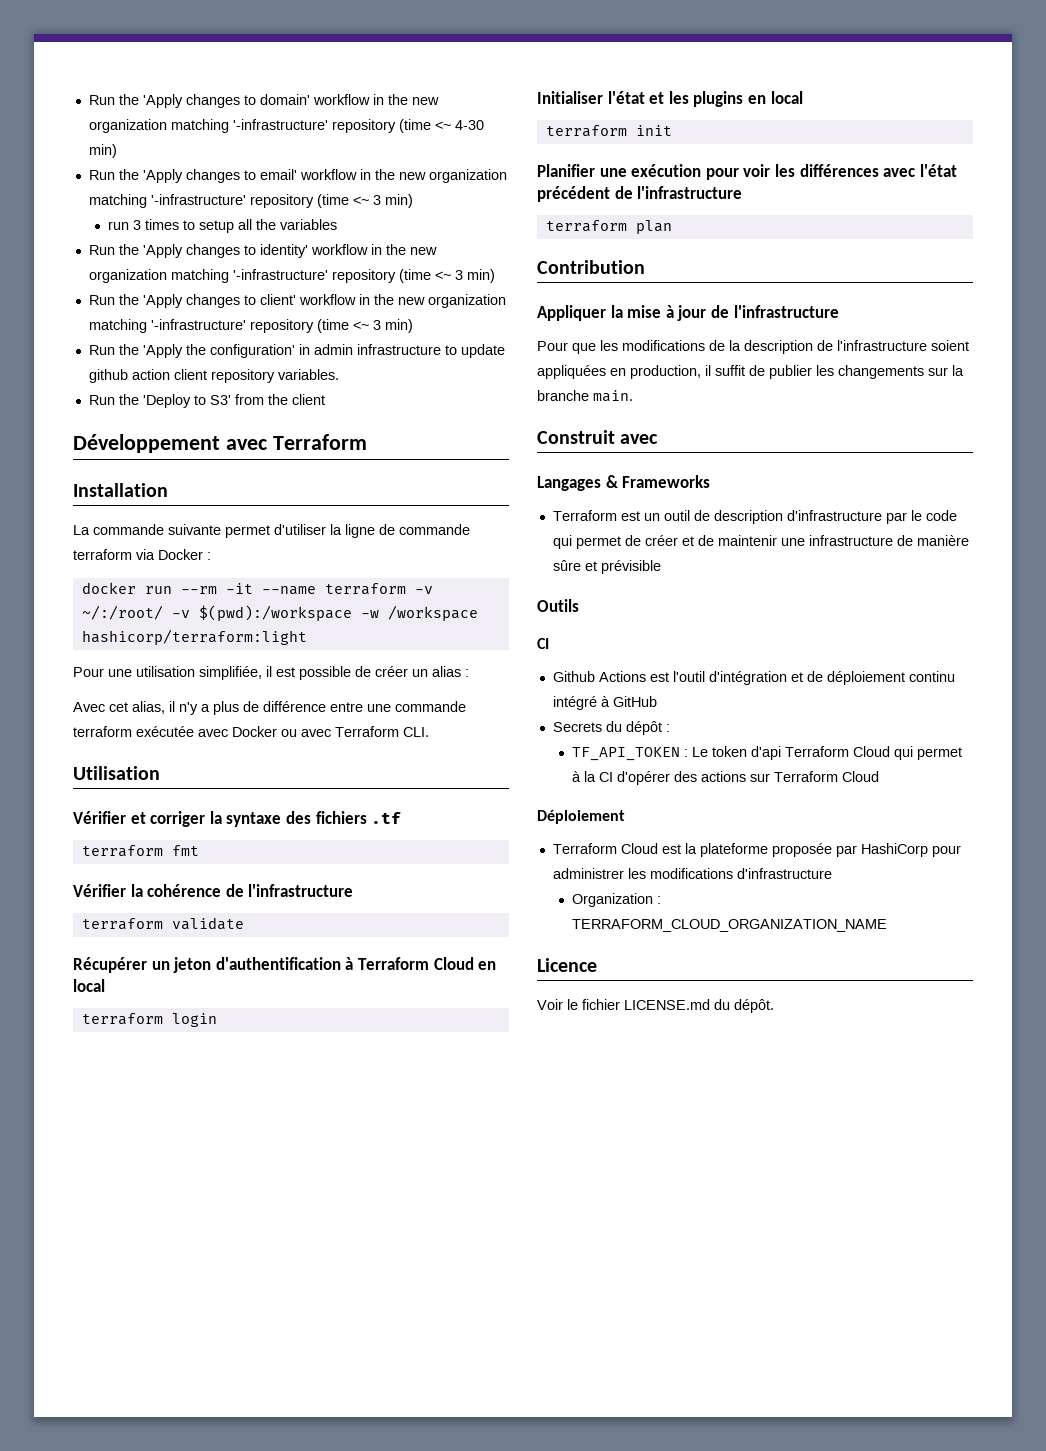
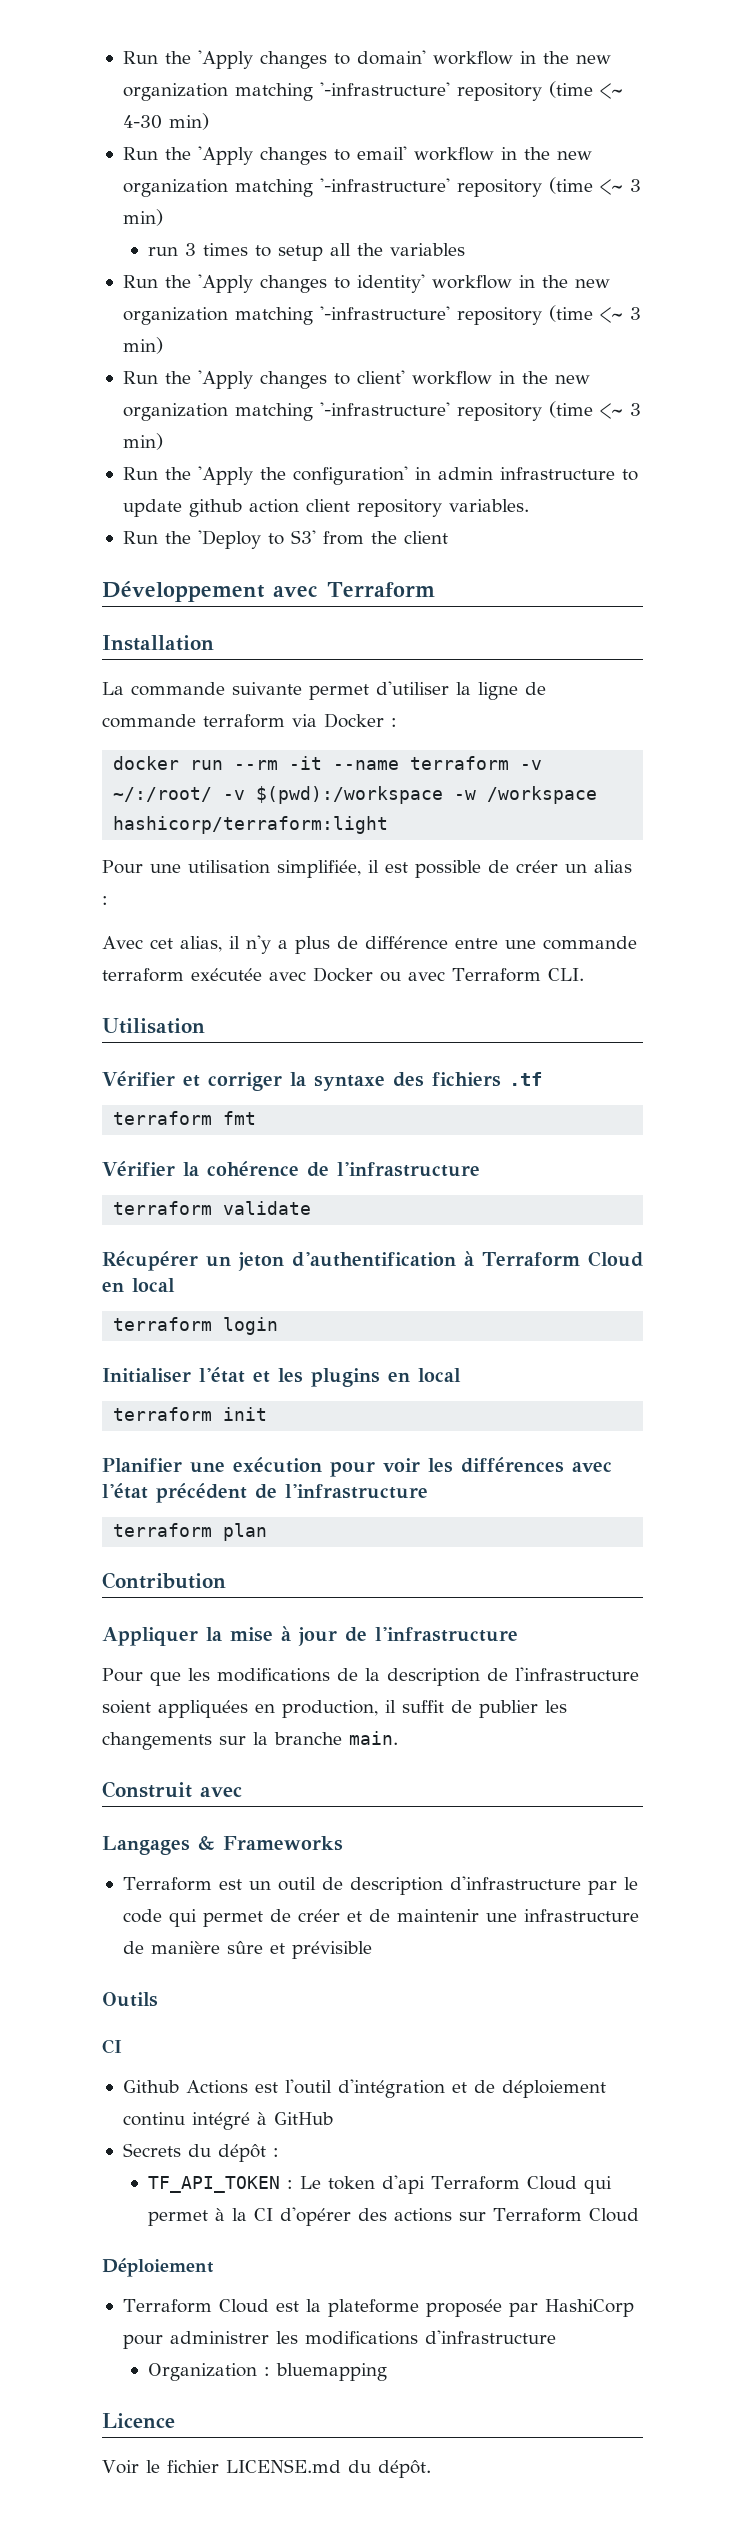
[571,919,887,932] TERRAFORM_CLOUD_ORGANIZATION_NAME -> [275,2363,387,2381] bluemapping

